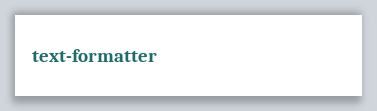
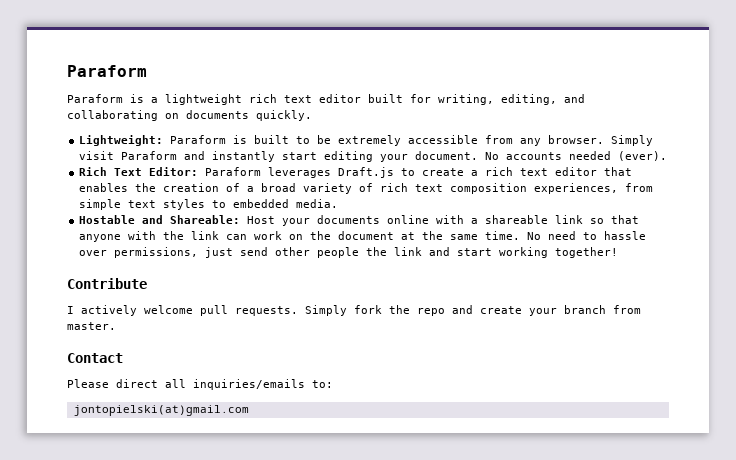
[32,49,157,62] text-formatter -> [67,65,147,77] [67,94,585,105] [67,110,312,121] [79,135,654,146] [79,151,668,162] [79,167,633,178] [79,183,654,194] [79,199,339,210] [79,215,640,226] [79,231,647,242] [79,247,619,258] [67,278,147,289] [67,305,641,316] [67,322,116,330] [67,353,123,363] [67,379,333,390] [73,405,249,416] Paraform // Paraform is a lightweight rich text editor built for writing, editing, and collaborating on documents quickly. // Lightweight: Paraform is built to be extremely accessible from any browser. Simply visit Paraform and instantly start editing your document. No accounts needed (ever). // Rich Text Editor: Paraform leverages Draft.js to create a rich text editor that enables the creation of a broad variety of rich text composition experiences, from simple text styles to embedded media. // Hostable and Shareable: Host your documents online with a shareable link so that anyone with the link can work on the document at the same time. No need to hassle over permissions, just send other people the link and start working together! // Contribute // I actively welcome pull requests. Simply fork the repo and create your branch from master. // Contact // Please direct all inquiries/emails to: // jontopielski(at)gmail.com

